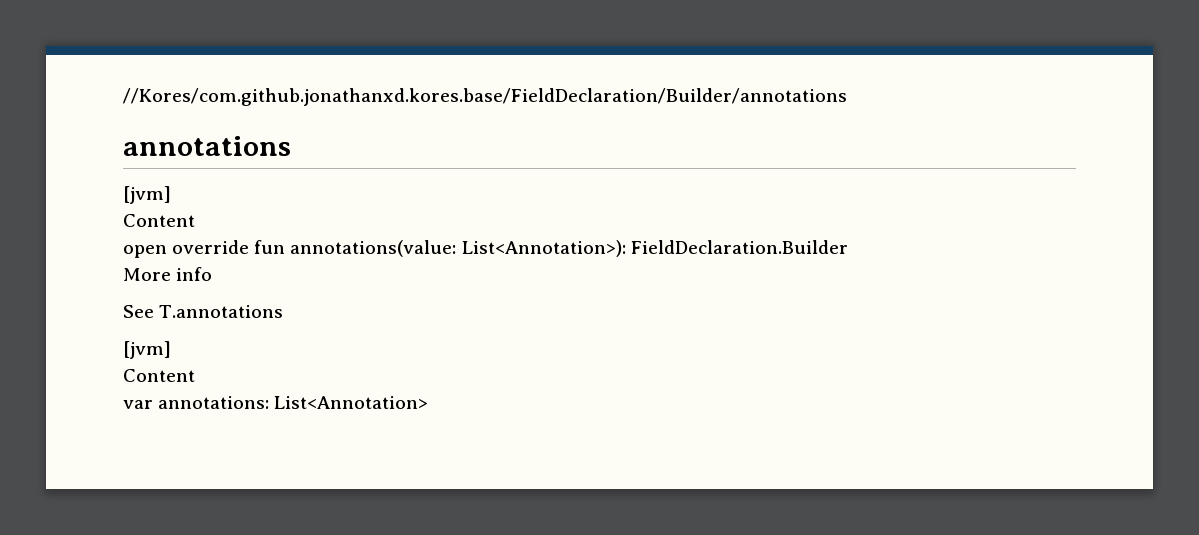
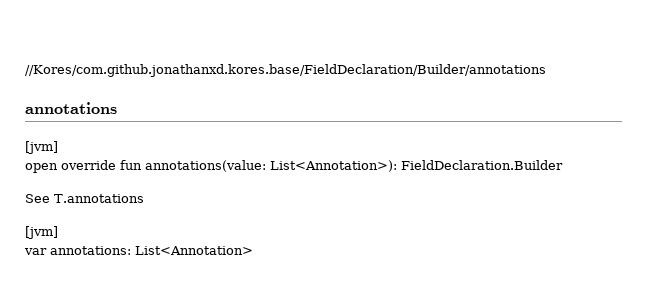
[123,214,195,227] // Content -> (58, 147) none
[123,267,213,281] // More info -> (563, 165) none
[123,369,195,382] // Content -> (58, 232) none

